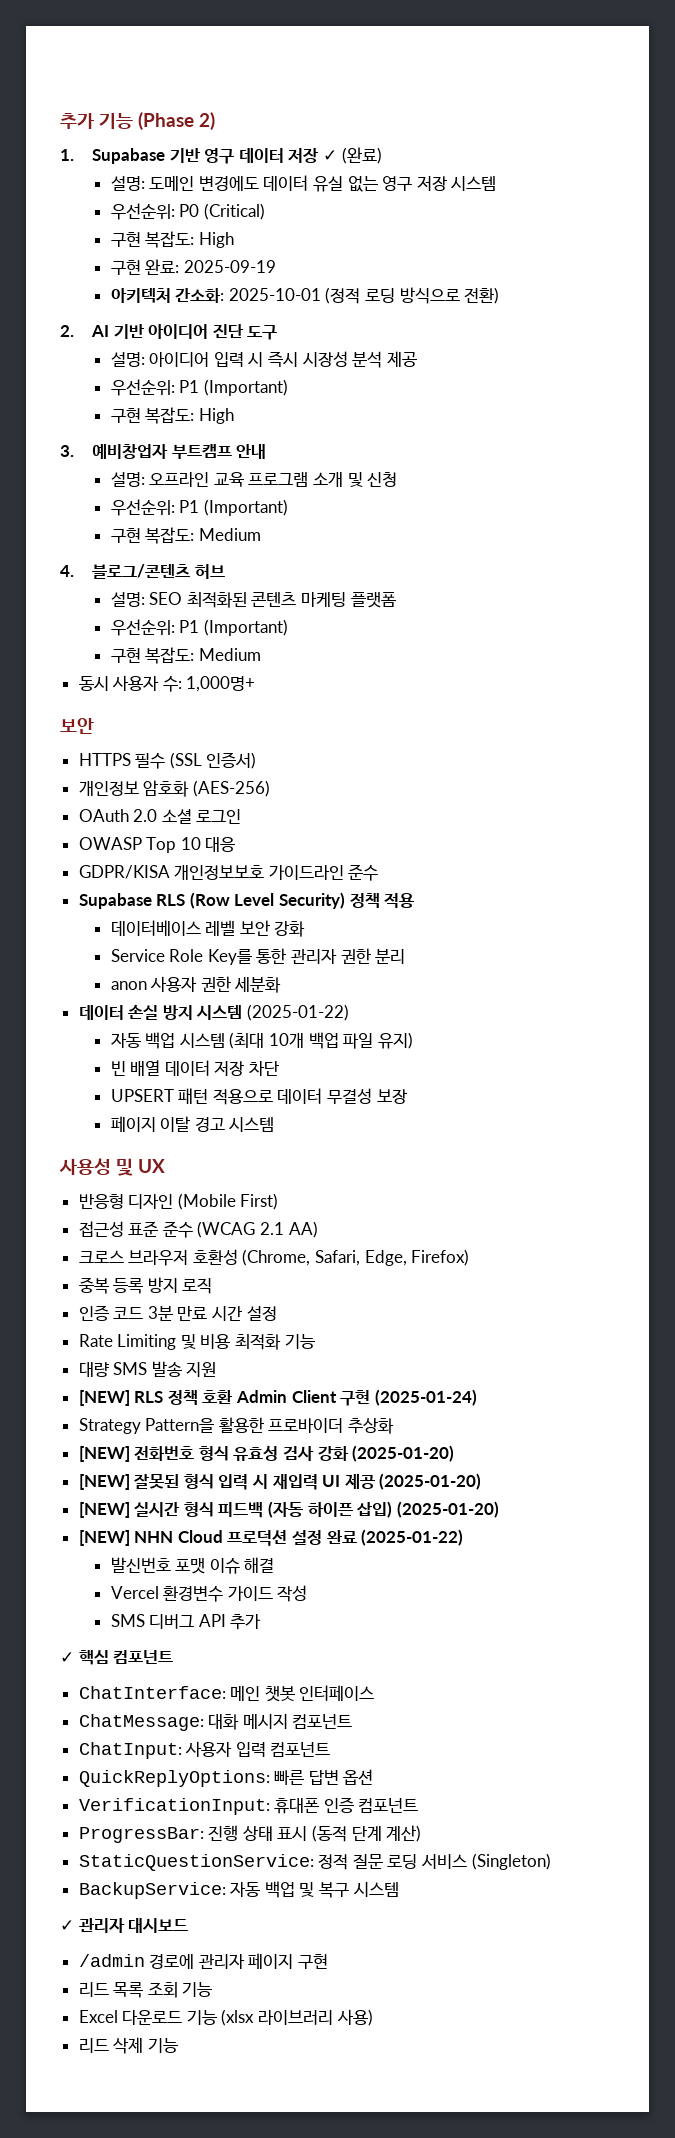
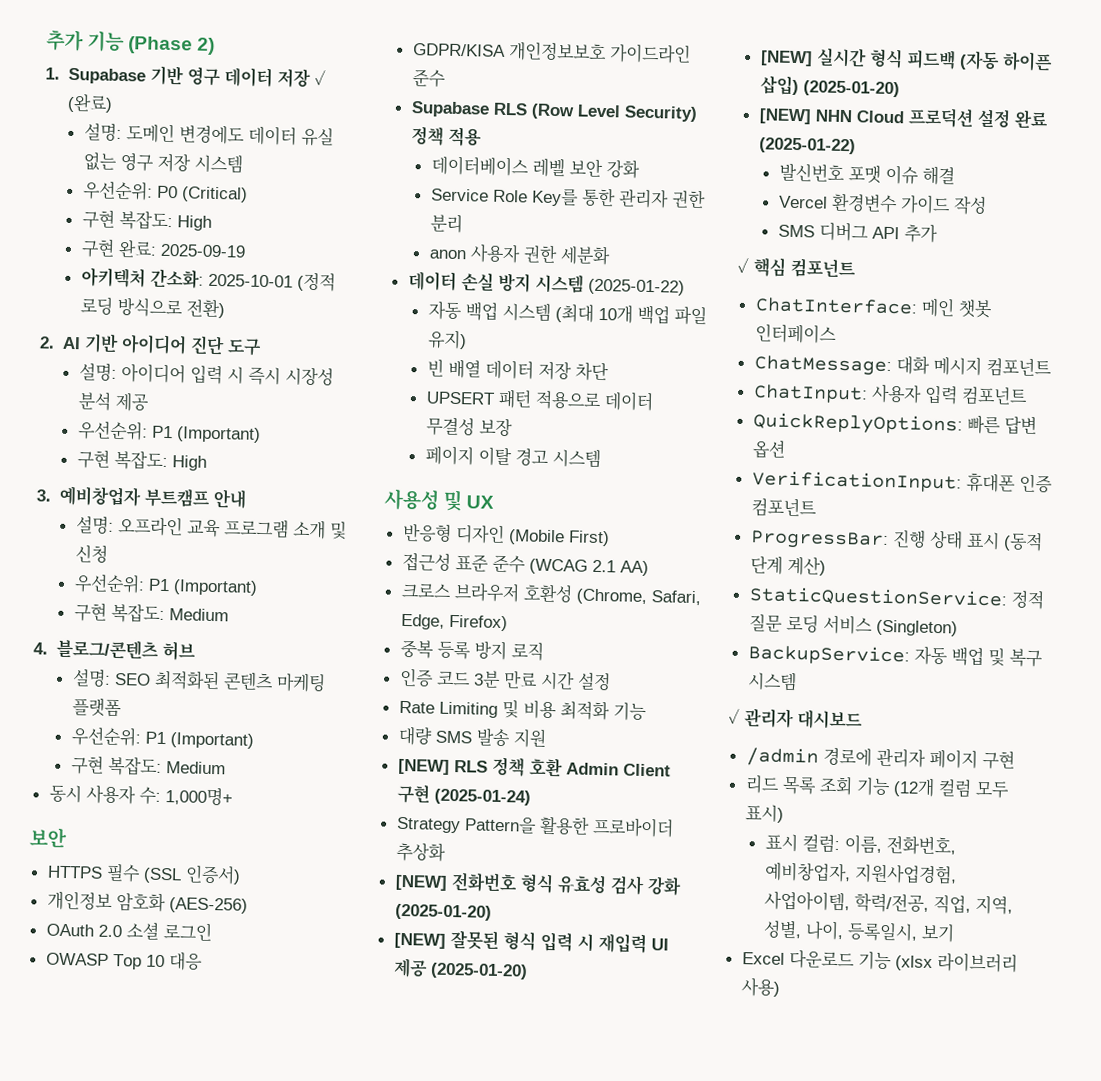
(213, 1989) none -> [892,777,1010,799] [744,804,784,823] [764,833,956,856] [763,861,957,885] [763,890,1013,915] [762,919,955,943] (12개 컬럼 모두 표시) // 표시 컬럼: 이름, 전화번호, 예비창업자, 지원사업경험, 사업아이템, 학력/전공, 직업, 지역, 성별, 나이, 등록일시, 보기
[78,2037,178,2054] // 리드 삭제 기능 -> (780, 987) none

